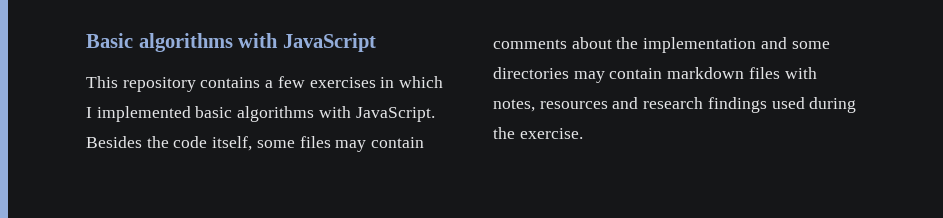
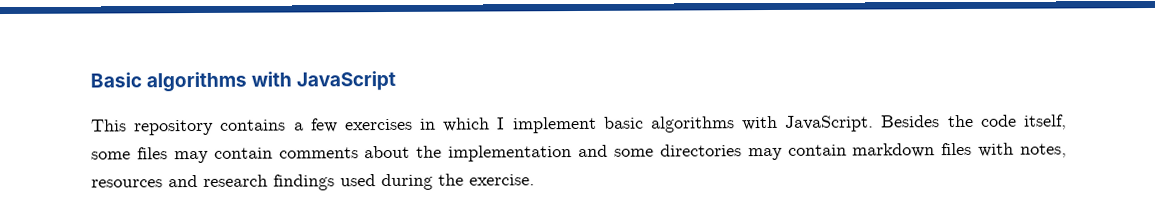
[96,106,191,122] implemented -> [512,116,597,134] implement

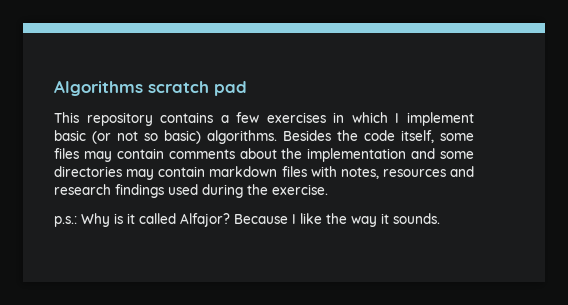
[90,70,397,93] Basic algorithms with JavaScript -> [54,80,247,96] Algorithms scratch pad
[650,115,875,133] algorithms with JavaScript. -> [92,130,277,144] (or not so basic) algorithms.
(535, 180) none -> [54,213,440,227] // p.s.: Why is it called Alfajor? Because I like the way it sounds.

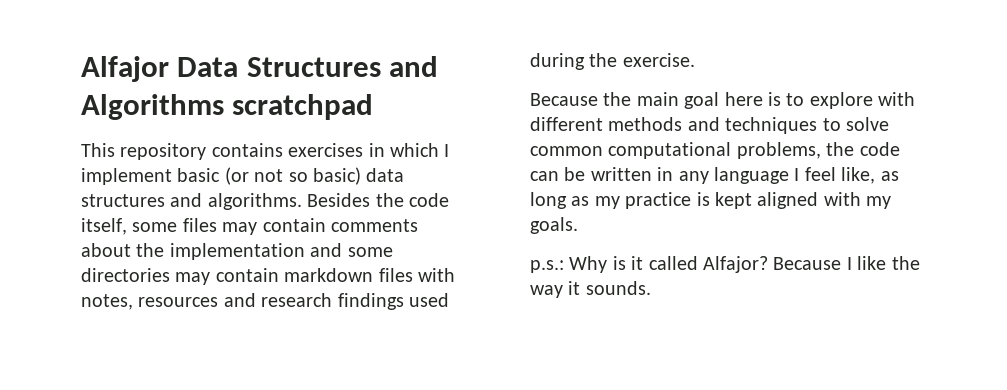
[54,80,247,96] Algorithms scratch pad -> [81,56,439,82] [81,94,374,120] Alfajor Data Structures and Algorithms scratchpad
[220,112,260,123] a few -> (283, 150) none
(201, 137) none -> [366,168,405,182] [81,193,203,207] data structures and
(328, 189) none -> [530,92,916,109] [530,117,889,134] [530,142,900,159] [530,167,899,184] [530,192,892,209] [530,217,578,234] // Because the main goal here is to explore with different methods and techniques to solve common computational problems, the code can be written in any language I feel like, as long as my practice is kept aligned with my goals.

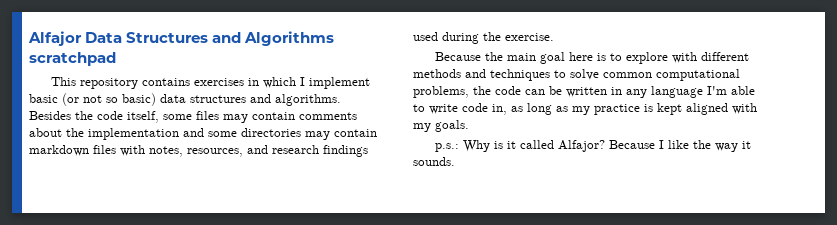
[138,297,219,307] resources -> [187,148,243,157] resources,
[794,167,876,184] I feel like, -> [707,86,755,95] [413,103,507,115] I'm able to write code in,

